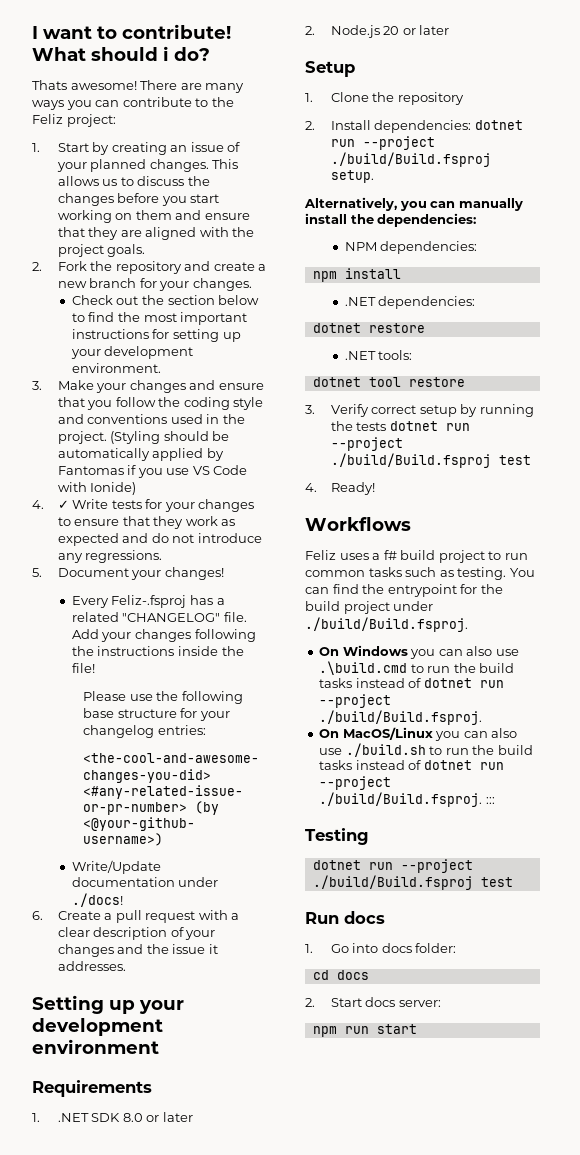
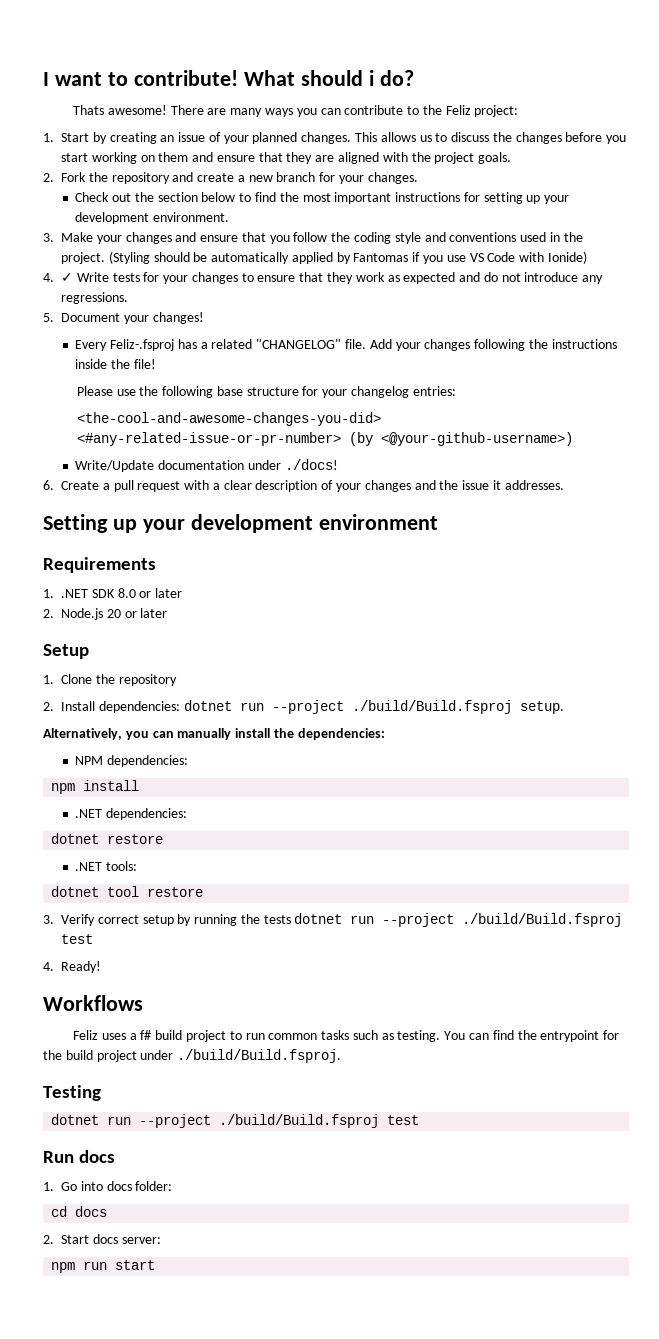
[319,645,519,659] [319,661,515,675] [319,678,504,688] [319,694,392,708] [319,710,483,725] [319,727,518,741] [319,743,533,757] [319,760,504,770] [319,776,392,790] [319,792,495,807] // On Windows you can also use .\build.cmd to run the build tasks instead of dotnet run --project ./build/Build.fsproj. // On MacOS/Linux you can also use ./build.sh to run the build tasks instead of dotnet run --project ./build/Build.fsproj. ::: -> (342, 1056) none

